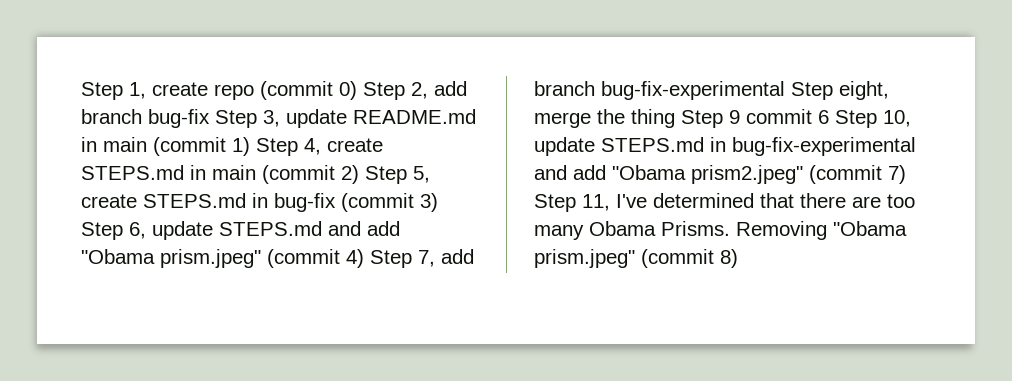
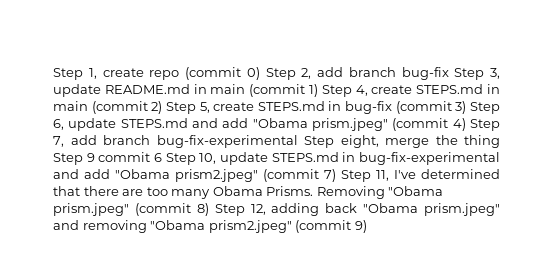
(738, 258) none -> [214,203,500,216] [53,220,367,233] Step 12, adding back "Obama prism.jpeg" and removing "Obama prism2.jpeg" (commit 9)

